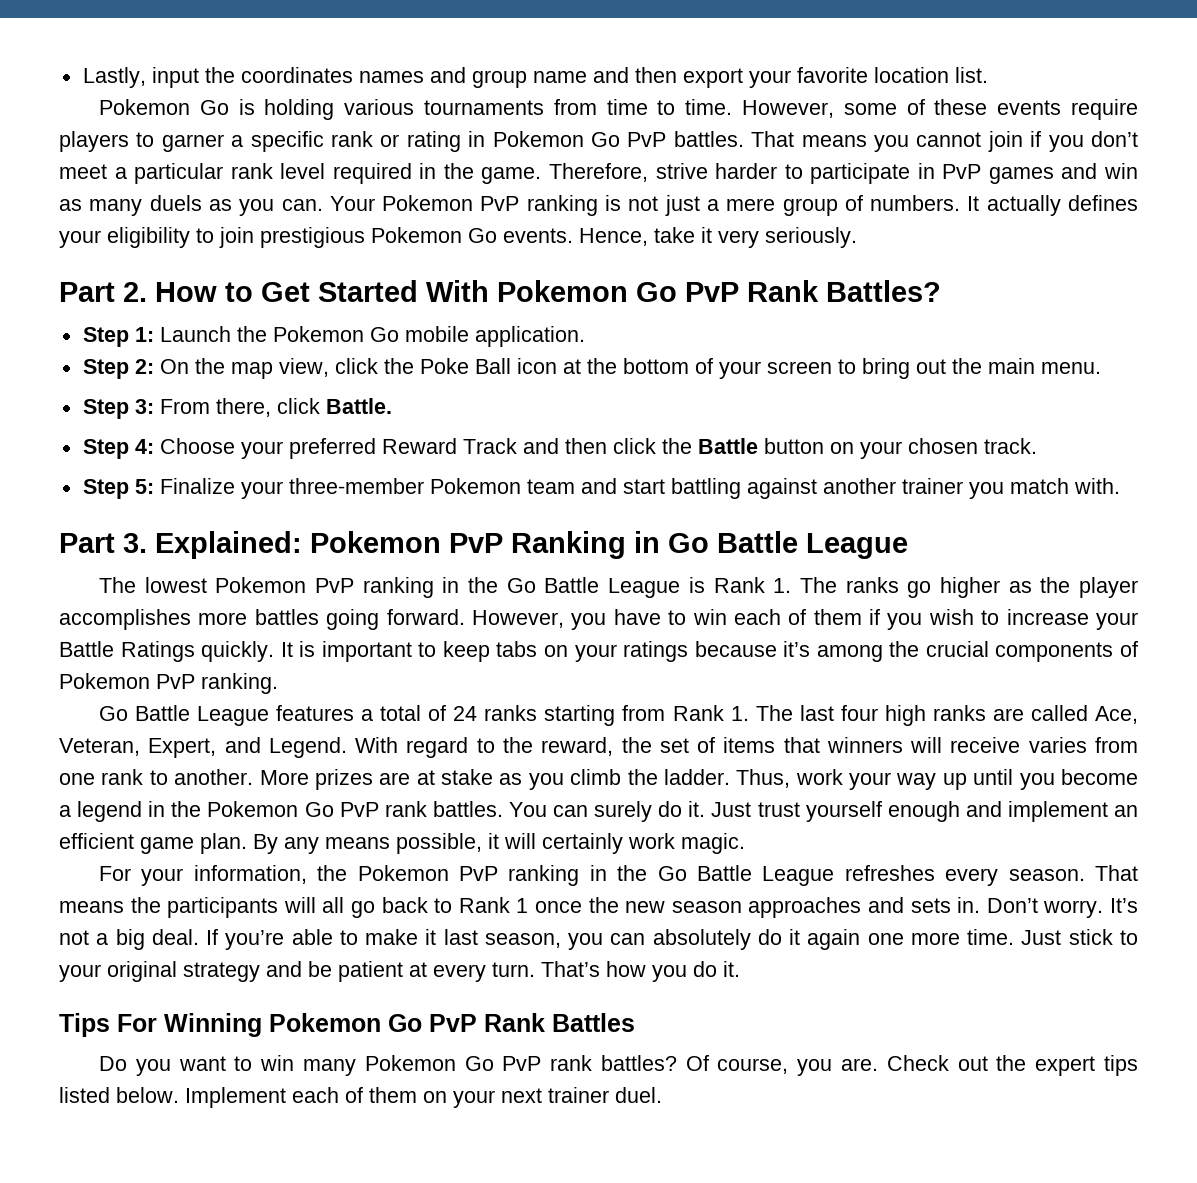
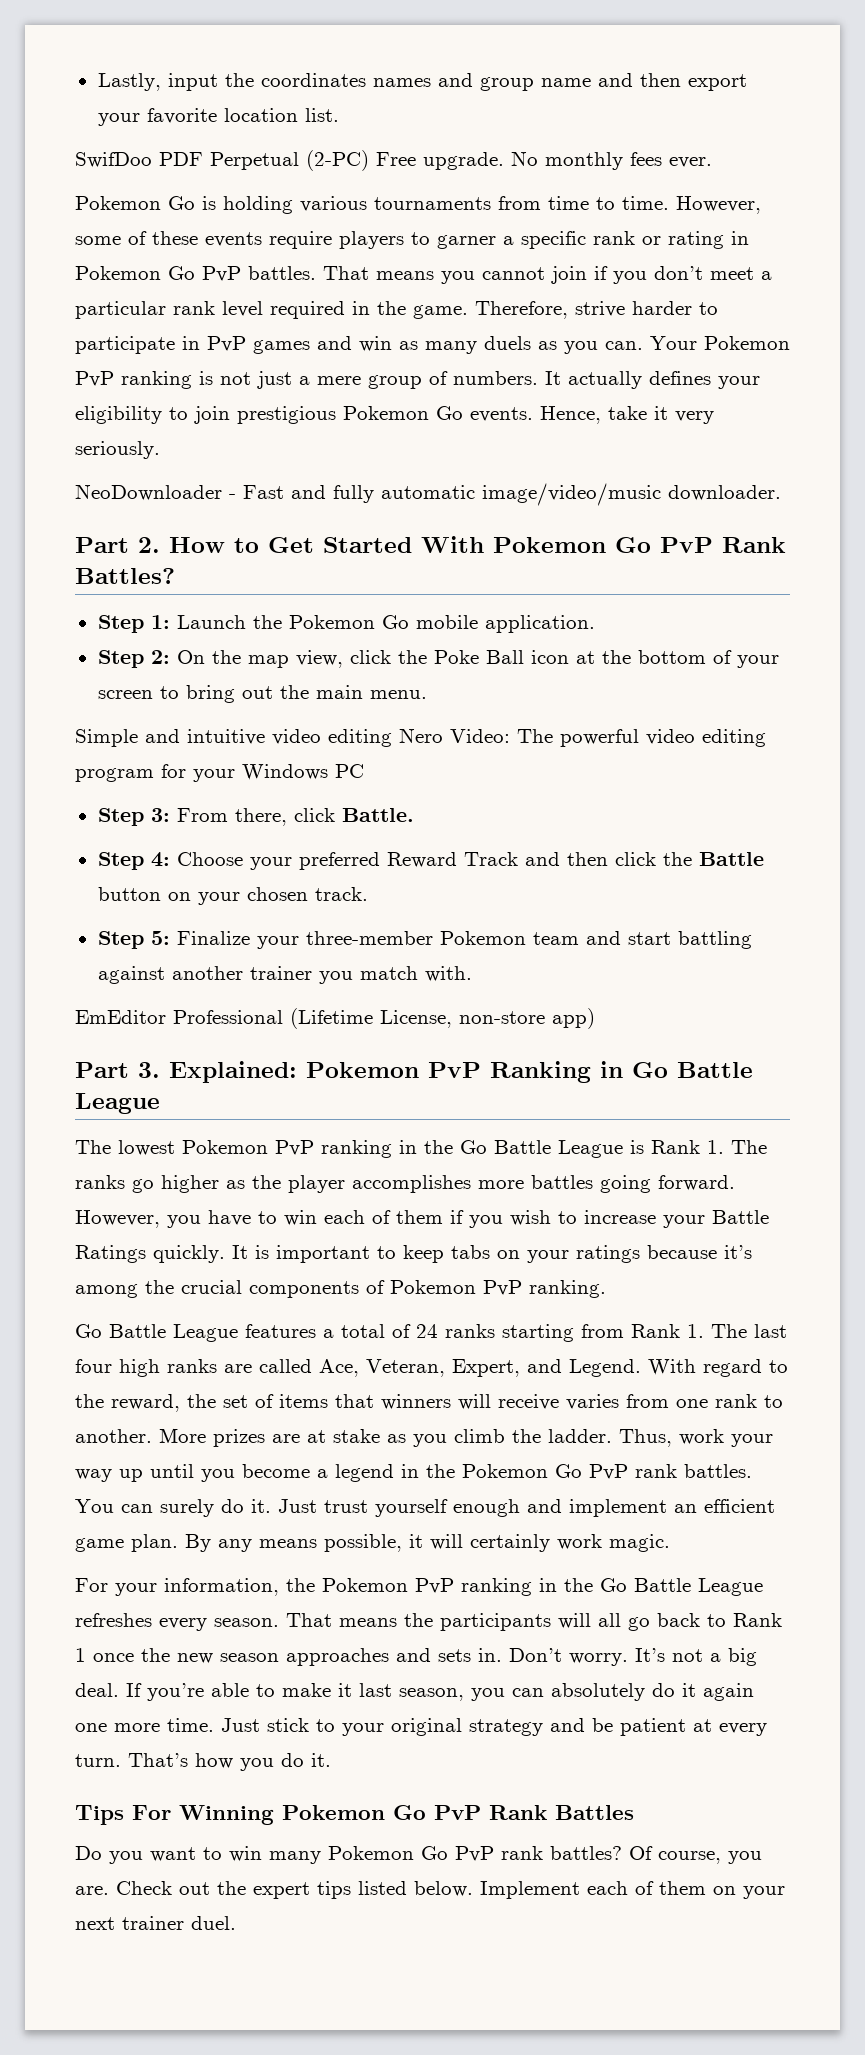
(988, 75) none -> [75,150,712,171] // SwifDoo PDF Perpetual (2-PC) Free upgrade. No monthly fees ever.
(857, 237) none -> [75,483,781,506] // NeoDownloader - Fast and fully automatic image/video/music downloader.
(1101, 368) none -> [75,728,766,747] [75,764,364,782] // Simple and intuitive video editing Nero Video: The powerful video editing program for your Windows PC
(1120, 486) none -> [75,1008,595,1029] // EmEditor Professional (Lifetime License, non-store app)

